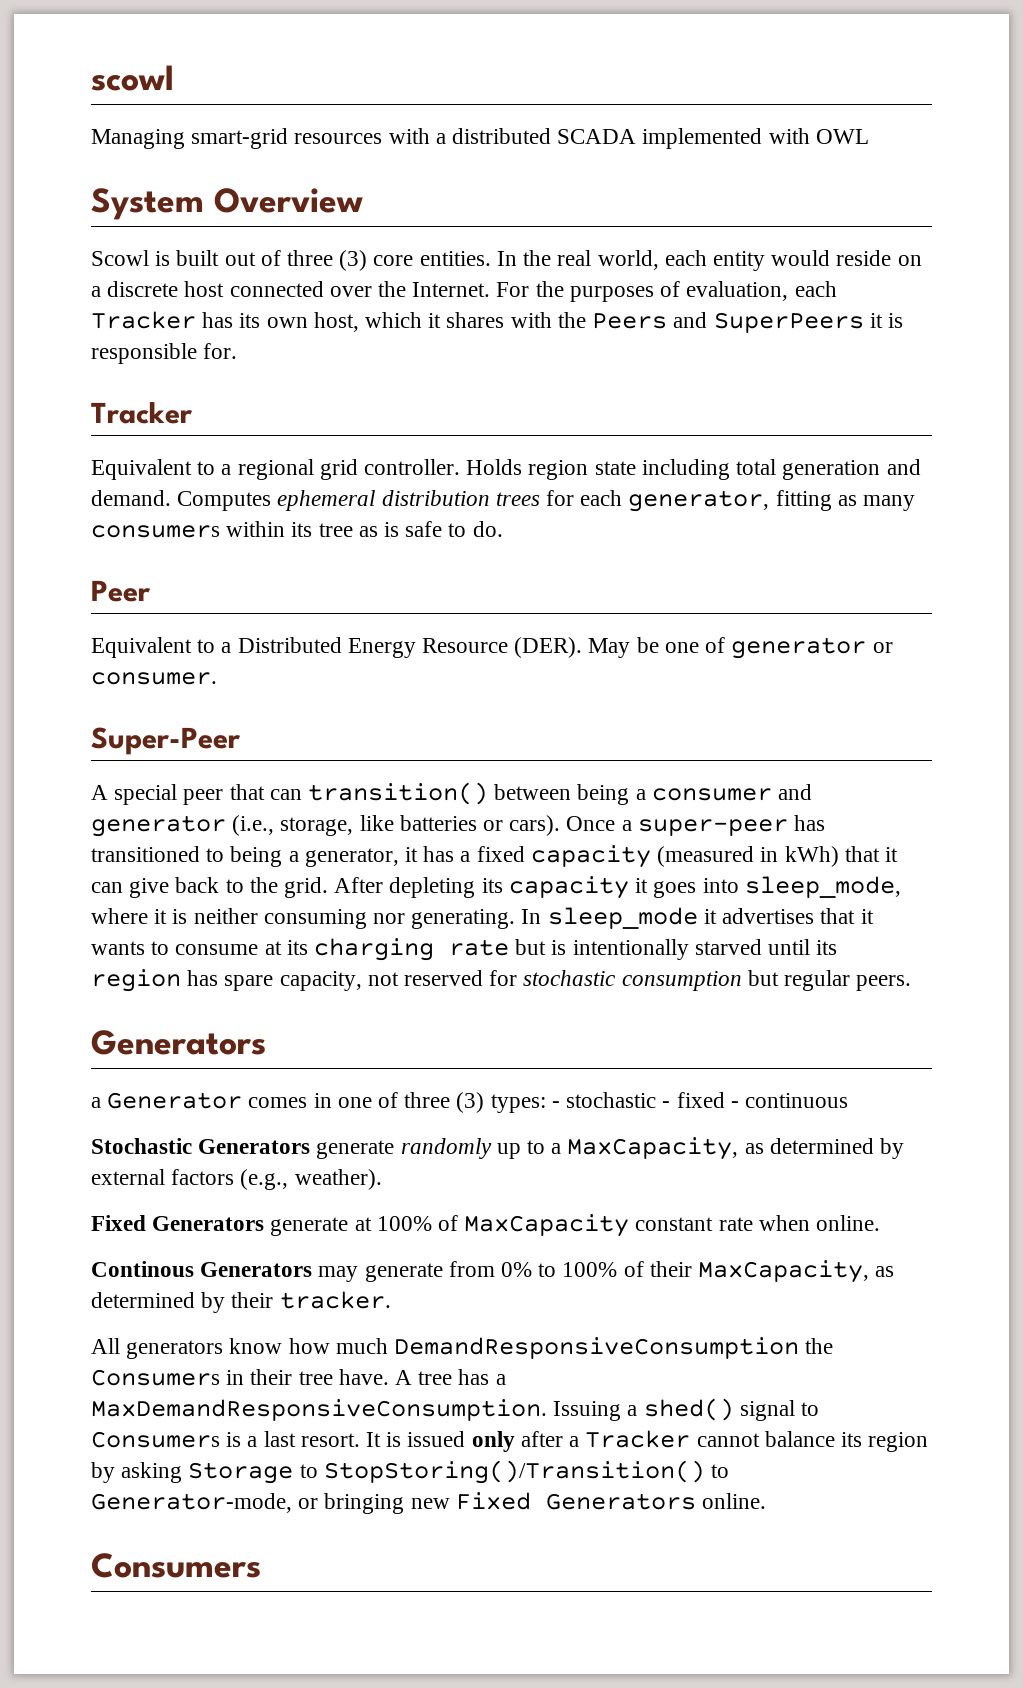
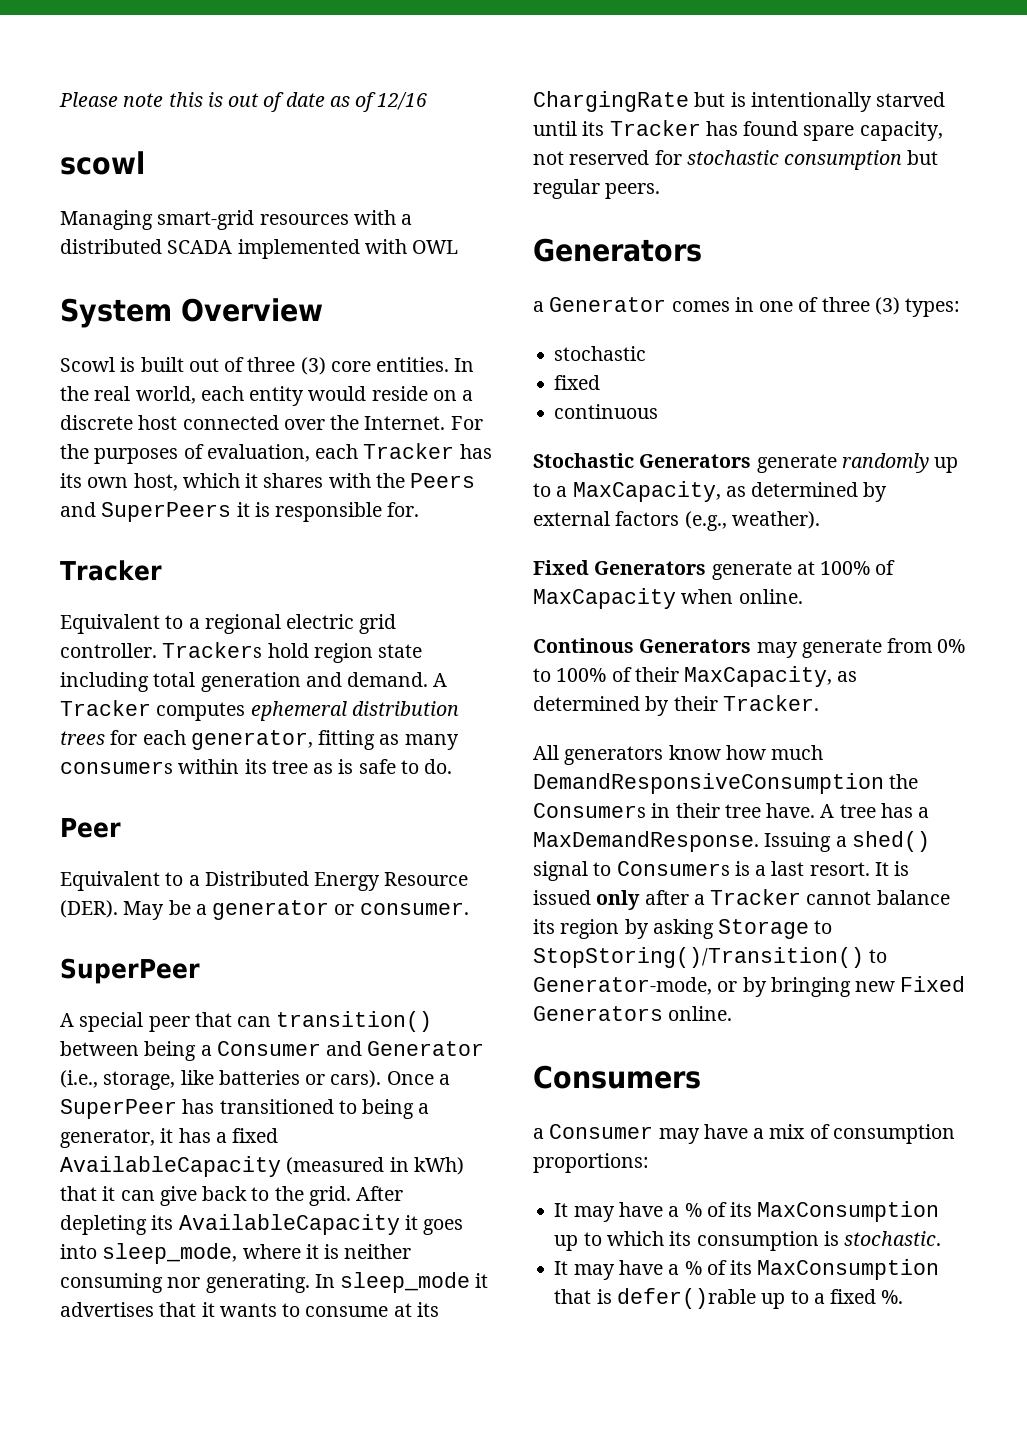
(91, 78) none -> [59,92,428,112] Please note this is out of date as of 12/16 //
(314, 469) none -> [286,614,355,629] electric
[466,459,523,475] Holds -> [162,642,309,658] Trackers hold
[177,491,272,511] Computes -> [433,673,448,687] [60,700,246,721] A Tracker computes
[664,637,726,653] one of -> [195,904,207,915] a
[91,727,241,755] Super-Peer -> [60,958,200,984] SuperPeer
[651,784,813,801] [91,815,226,837] consumer and generator -> [216,1041,485,1056] Consumer and Generator
[637,819,788,836] super-peer -> [60,1099,177,1119] SuperPeer
[530,845,651,868] capacity -> [60,1156,281,1177] AvailableCapacity
[508,876,629,899] capacity -> [178,1214,400,1235] AvailableCapacity
[314,938,510,961] charging rate -> [533,91,689,112] ChargingRate
[91,969,219,992] region has -> [609,120,799,136] Tracker has found
[551,1092,739,1108] - stochastic - fixed - -> [554,346,647,361] [554,375,601,390] // stochastic // fixed //
[635,1217,753,1231] constant rate -> (676, 598) none
[279,1291,391,1309] tracker. -> [722,695,819,711] Tracker.
[91,1399,547,1421] MaxDemandResponsiveConsumption. -> [533,831,759,852] MaxDemandResponse.
(319, 1503) none -> [742,977,767,997] by
(261, 1565) none -> [533,1124,955,1144] [533,1153,649,1173] [554,1201,940,1222] [554,1231,942,1251] [554,1259,940,1280] [554,1288,904,1309] // a Consumer may have a mix of consumption proportions: // It may have a % of its MaxConsumption up to which its consumption is stochastic. // It may have a % of its MaxConsumption that is defer()rable up to a fixed %.

